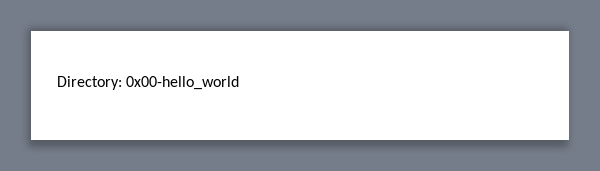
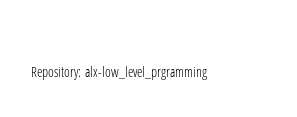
[57,76,240,90] Directory: 0x00-hello_world -> [31,66,207,80] Repository: alx-low_level_prgramming

